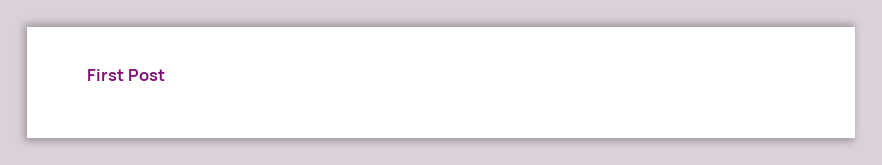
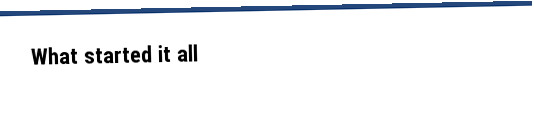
[87,69,166,81] First Post -> [30,44,200,65] What started it all

